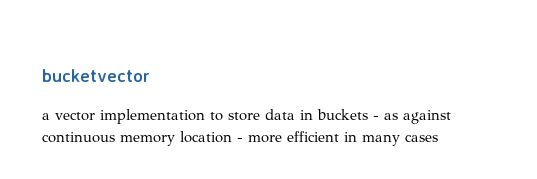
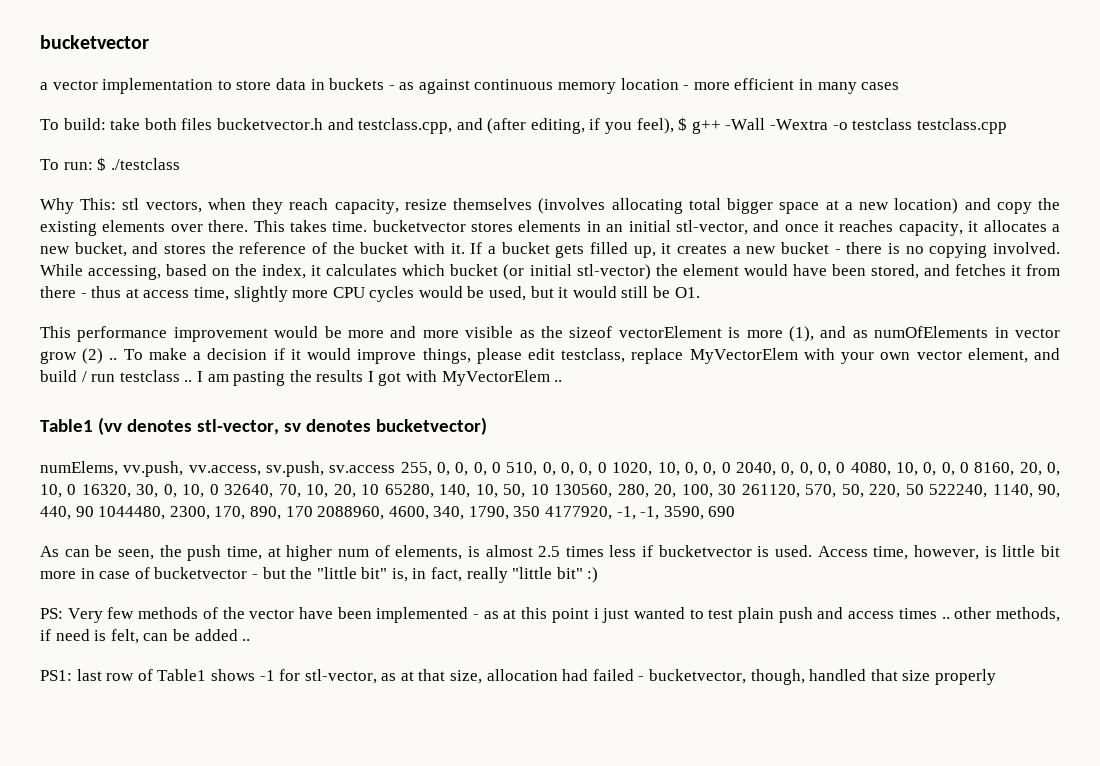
(438, 138) none -> [40,117,1007,134] [40,157,180,171] [40,198,1060,214] [40,220,1061,236] [40,242,1060,258] [40,264,1060,280] [40,286,700,302] [40,326,1060,342] [40,348,1061,364] [40,370,563,386] [40,417,487,435] [40,461,1060,477] [40,484,1060,498] [40,506,736,520] [40,545,1061,561] [40,567,599,583] [40,607,1060,623] [40,629,251,644] [40,669,996,685] // To build: take both files bucketvector.h and testclass.cpp, and (after editing, if you feel), $ g++ -Wall -Wextra -o testclass testclass.cpp // To run: $ ./testclass // Why This: stl vectors, when they reach capacity, resize themselves (involves allocating total bigger space at a new location) and copy the existing elements over there. This takes time. bucketvector stores elements in an initial stl-vector, and once it reaches capacity, it allocates a new bucket, and stores the reference of the bucket with it. If a bucket gets filled up, it creates a new bucket - there is no copying involved. While accessing, based on the index, it calculates which bucket (or initial stl-vector) the element would have been stored, and fetches it from there - thus at access time, slightly more CPU cycles would be used, but it would still be O1. // This performance improvement would be more and more visible as the sizeof vectorElement is more (1), and as numOfElements in vector grow (2) .. To make a decision if it would improve things, please edit testclass, replace MyVectorElem with your own vector element, and build / run testclass .. I am pasting the results I got with MyVectorElem .. // Table1 (vv denotes stl-vector, sv denotes bucketvector) // numElems, vv.push, vv.access, sv.push, sv.access 255, 0, 0, 0, 0 510, 0, 0, 0, 0 1020, 10, 0, 0, 0 2040, 0, 0, 0, 0 4080, 10, 0, 0, 0 8160, 20, 0, 10, 0 16320, 30, 0, 10, 0 32640, 70, 10, 20, 10 65280, 140, 10, 50, 10 130560, 280, 20, 100, 30 261120, 570, 50, 220, 50 522240, 1140, 90, 440, 90 1044480, 2300, 170, 890, 170 2088960, 4600, 340, 1790, 350 4177920, -1, -1, 3590, 690 // As can be seen, the push time, at higher num of elements, is almost 2.5 times less if bucketvector is used. Access time, however, is little bit more in case of bucketvector - but the "little bit" is, in fact, really "little bit" :) // PS: Very few methods of the vector have been implemented - as at this point i just wanted to test plain push and access times .. other methods, if need is felt, can be added .. // PS1: last row of Table1 shows -1 for stl-vector, as at that size, allocation had failed - bucketvector, though, handled that size properly

